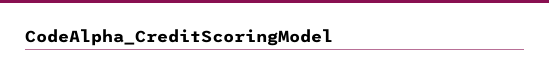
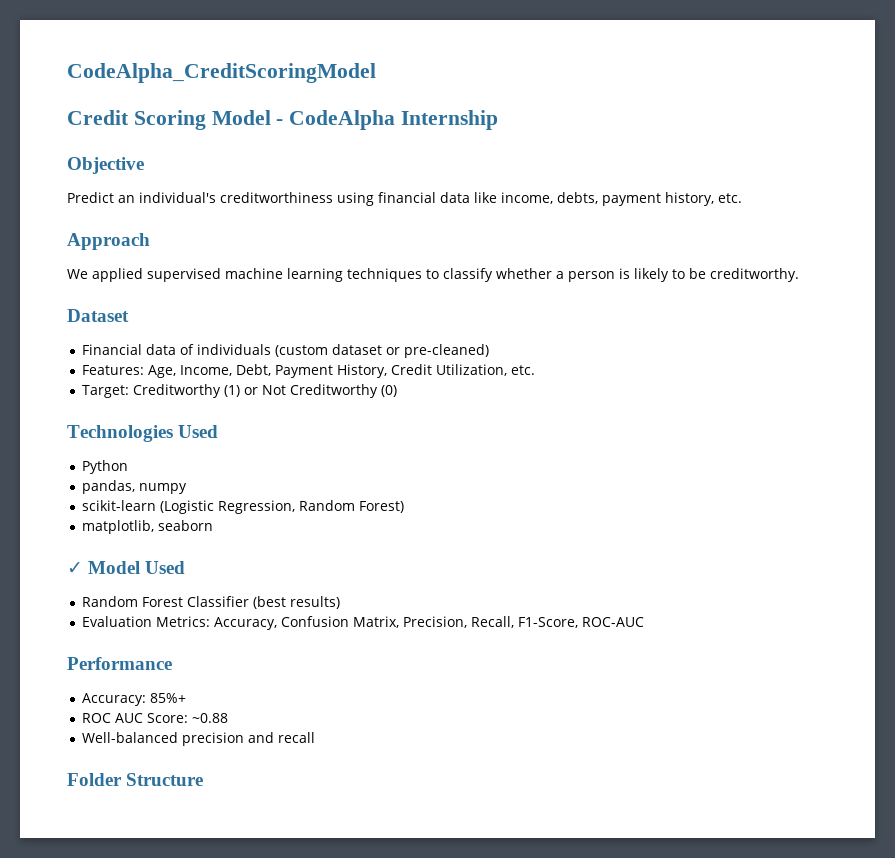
(333, 37) none -> [67,110,499,130] [67,157,144,174] [67,192,742,206] [67,233,150,250] [67,268,799,282] [67,309,129,322] [82,344,490,358] [82,364,536,378] [82,384,398,398] [67,425,219,442] [82,460,129,474] [82,480,188,494] [82,500,405,514] [82,520,214,534] [67,561,186,574] [82,596,341,609] [82,616,645,630] [67,657,172,670] [82,693,187,706] [82,713,229,723] [82,732,316,746] [67,773,204,786] // Credit Scoring Model - CodeAlpha Internship // Objective // Predict an individual's creditworthiness using financial data like income, debts, payment history, etc. // Approach // We applied supervised machine learning techniques to classify whether a person is likely to be creditworthy. // Dataset // Financial data of individuals (custom dataset or pre-cleaned) // Features: Age, Income, Debt, Payment History, Credit Utilization, etc. // Target: Creditworthy (1) or Not Creditworthy (0) // Technologies Used // Python // pandas, numpy // scikit-learn (Logistic Regression, Random Forest) // matplotlib, seaborn // ✓ Model Used // Random Forest Classifier (best results) // Evaluation Metrics: Accuracy, Confusion Matrix, Precision, Recall, F1-Score, ROC-AUC // Performance // Accuracy: 85%+ // ROC AUC Score: ~0.88 // Well-balanced precision and recall // Folder Structure

